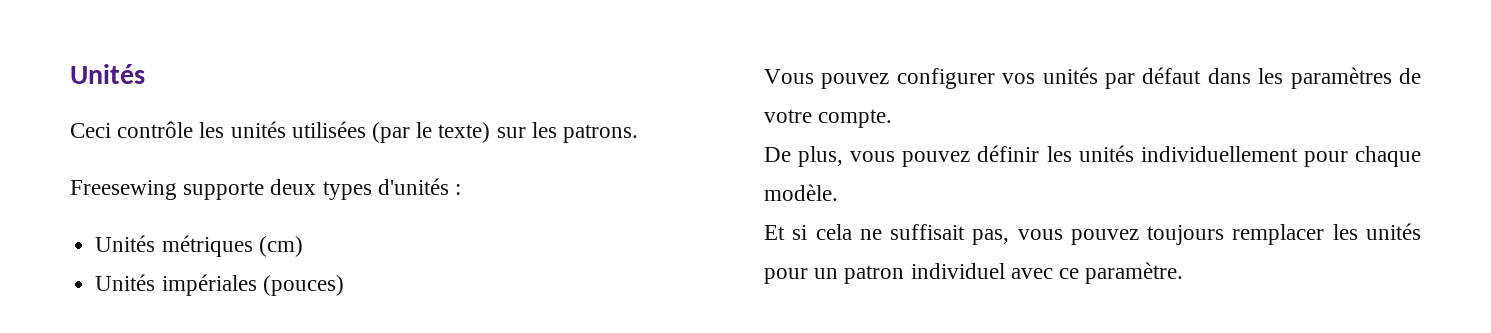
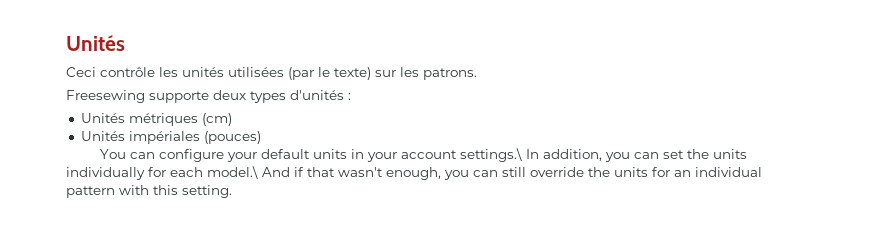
[764,67,1421,89] [764,109,893,128] [764,145,1421,167] [764,184,838,201] [764,223,1421,245] [764,262,1184,284] Vous pouvez configurer vos unités par défaut dans les paramètres de votre compte. // De plus, vous pouvez définir les unités individuellement pour chaque modèle. // Et si cela ne suffisait pas, vous pouvez toujours remplacer les unités pour un patron individuel avec ce paramètre. -> [100,148,748,162] [66,166,762,180] [66,185,232,198] You can configure your default units in your account settings.\ In addition, you can set the units individually for each model.\ And if that wasn't enough, you can still override the units for an individual pattern with this setting.

